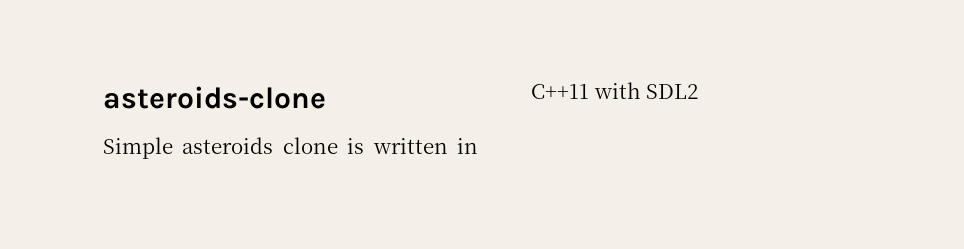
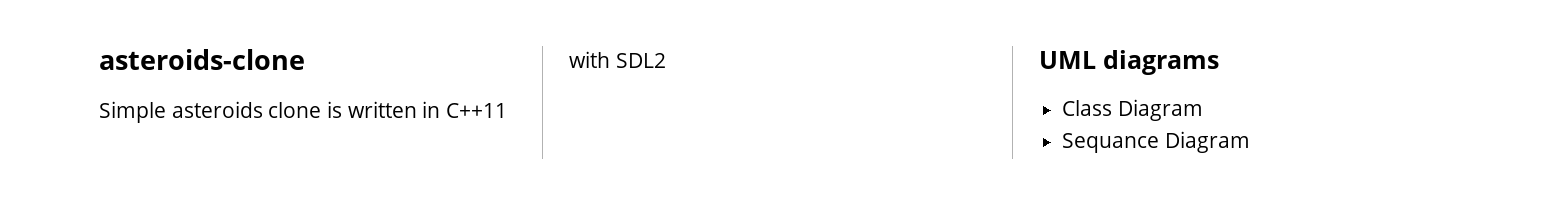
(699, 91) none -> [1039,50,1219,75] [1062,99,1203,121] [1062,131,1250,153] // UML diagrams // Class Diagram // Sequance Diagram

